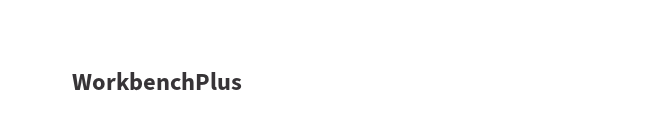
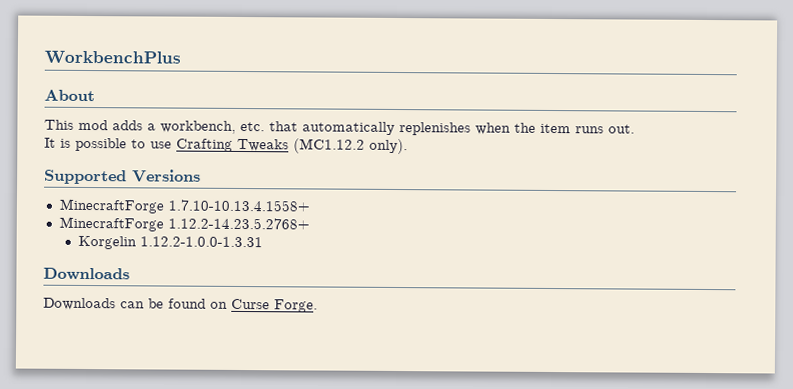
(242, 81) none -> [44,89,95,102] [44,119,635,136] [44,137,408,155] [44,169,201,185] [58,198,310,214] [58,216,310,232] [78,235,264,250] [43,267,130,281] [43,297,318,313] // About // This mod adds a workbench, etc. that automatically replenishes when the item runs out. // It is possible to use Crafting Tweaks (MC1.12.2 only). // Supported Versions // MinecraftForge 1.7.10-10.13.4.1558+ // MinecraftForge 1.12.2-14.23.5.2768+ // Korgelin 1.12.2-1.0.0-1.3.31 // Downloads // Downloads can be found on Curse Forge.

